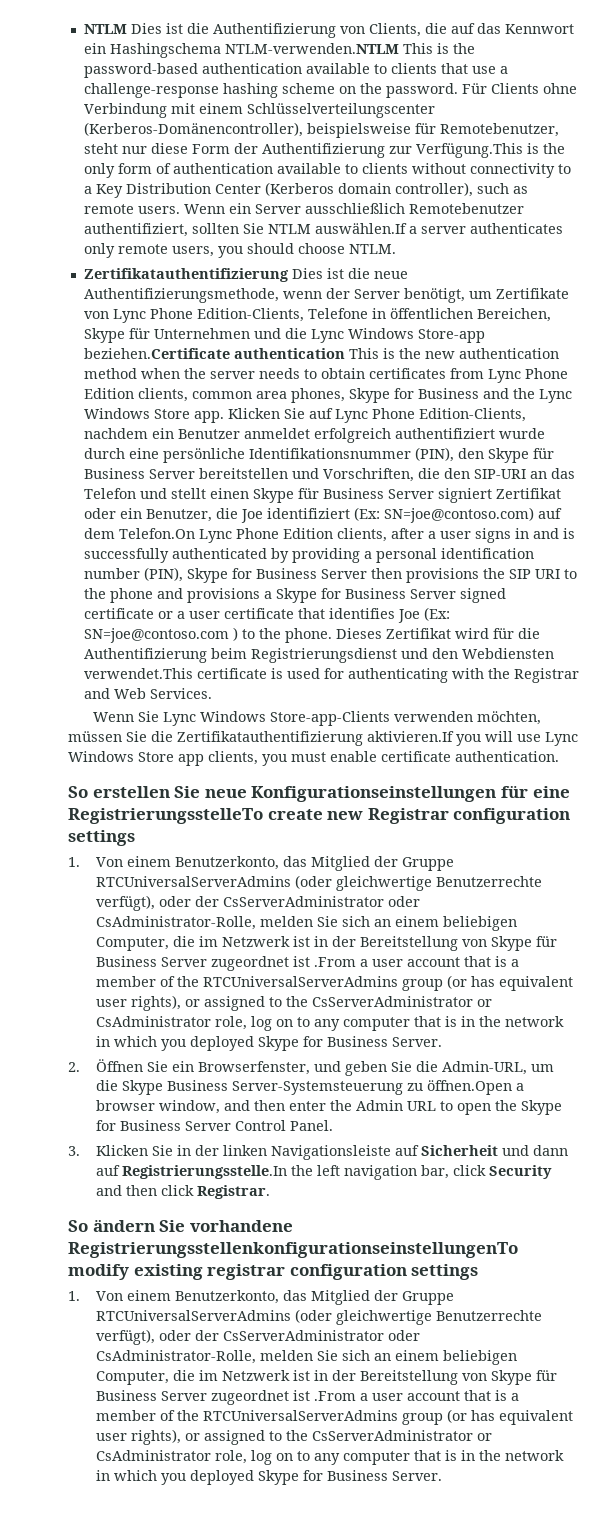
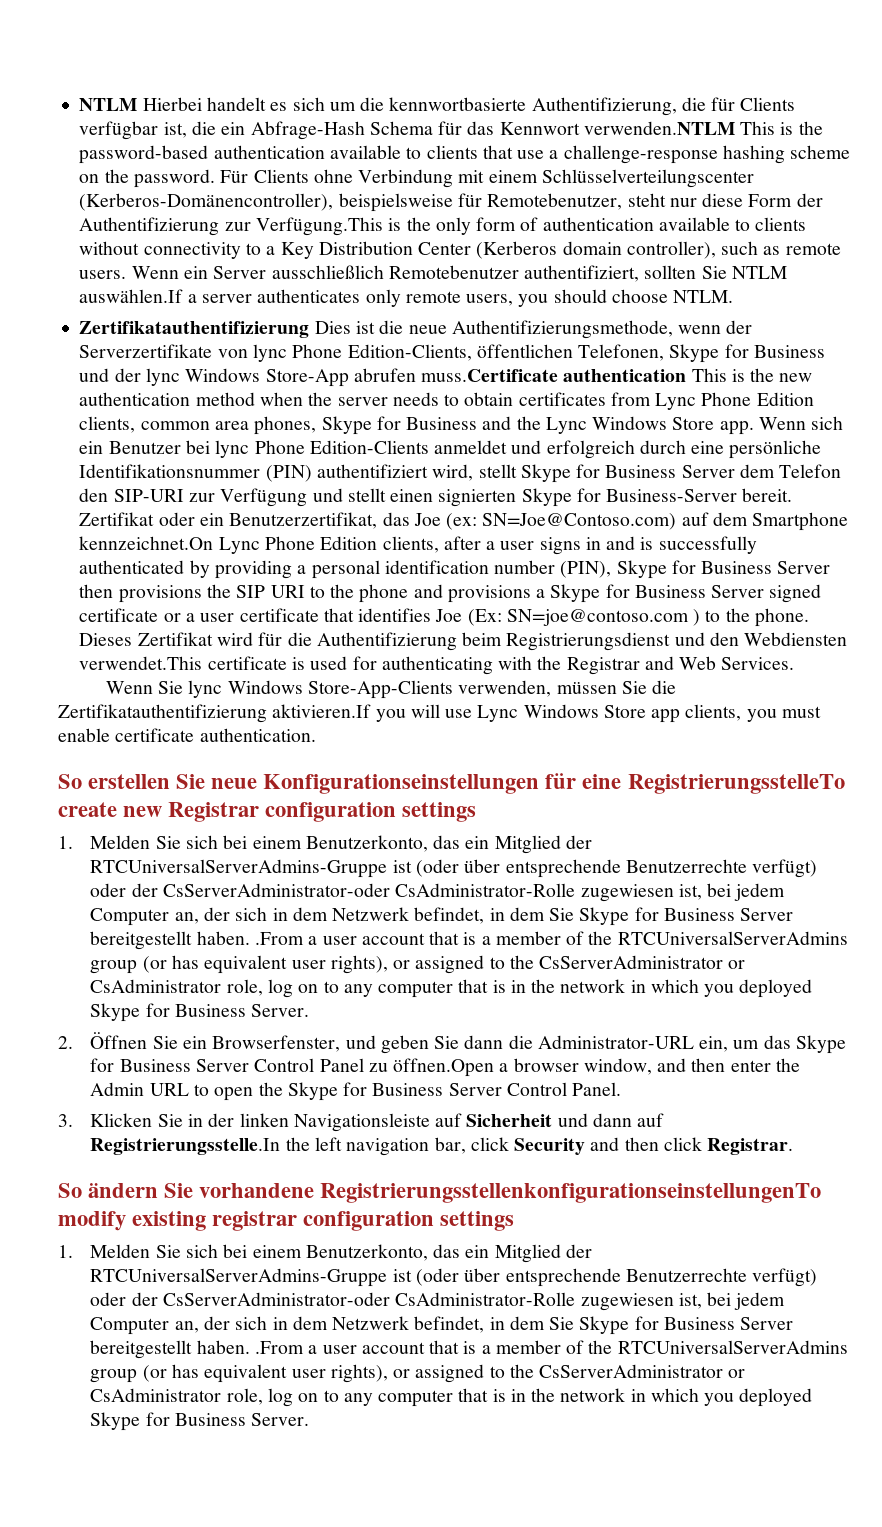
[83,23,574,38] [83,43,399,58] NTLM Dies ist die Authentifizierung von Clients, die auf das Kennwort ein Hashingschema NTLM-verwenden.NTLM -> [79,97,796,116] [79,121,735,140] NTLM Hierbei handelt es sich um die kennwortbasierte Authentifizierung, die für Clients verfügbar ist, die ein Abfrage-Hash Schema für das Kennwort verwenden.NTLM
[353,288,569,303] [83,308,551,323] [83,328,485,343] [83,348,230,359] Server benötigt, um Zertifikate von Lync Phone Edition-Clients, Telefone in öffentlichen Bereichen, Skype für Unternehmen und die Lync Windows Store-app beziehen.Certificate -> [79,344,825,363] [79,368,559,387] Serverzertifikate von lync Phone Edition-Clients, öffentlichen Telefonen, Skype for Business und der lync Windows Store-App abrufen muss.Certificate
[227,408,526,423] [83,428,545,443] [83,447,554,463] [83,468,575,482] [83,488,561,503] [83,507,562,523] [83,528,195,539] Klicken Sie auf Lync Phone Edition-Clients, nachdem ein Benutzer anmeldet erfolgreich authentifiziert wurde durch eine persönliche Identifikationsnummer (PIN), den Skype für Business Server bereitstellen und Vorschriften, die den SIP-URI an das Telefon und stellt einen Skype für Business Server signiert Zertifikat oder ein Benutzer, die Joe identifiziert (Ex: SN=joe@contoso.com) auf dem Telefon.On -> [758,416,844,430] [79,440,822,459] [79,464,842,483] [79,488,793,507] [79,512,849,531] [79,536,214,550] Wenn sich ein Benutzer bei lync Phone Edition-Clients anmeldet und erfolgreich durch eine persönliche Identifikationsnummer (PIN) authentifiziert wird, stellt Skype for Business Server dem Telefon den SIP-URI zur Verfügung und stellt einen signierten Skype for Business-Server bereit. Zertifikat oder ein Benutzerzertifikat, das Joe (ex: SN=Joe@Contoso.com) auf dem Smartphone kennzeichnet.On
[163,711,542,726] Lync Windows Store-app-Clients verwenden möchten, -> [188,680,552,699] lync Windows Store-App-Clients verwenden,
[96,856,455,871] [96,875,543,891] [96,895,421,911] [96,916,518,931] [96,936,558,951] [96,956,311,971] Von einem Benutzerkonto, das Mitglied der Gruppe RTCUniversalServerAdmins (oder gleichwertige Benutzerrechte verfügt), oder der CsServerAdministrator oder CsAdministrator-Rolle, melden Sie sich an einem beliebigen Computer, die im Netzwerk ist in der Bereitstellung von Skype für Business Server zugeordnet ist -> [90,835,592,854] [90,859,818,878] [90,883,786,902] [90,907,794,926] [90,931,250,950] Melden Sie sich bei einem Benutzerkonto, das ein Mitglied der RTCUniversalServerAdmins-Gruppe ist (oder über entsprechende Benutzerrechte verfügt) oder der CsServerAdministrator-oder CsAdministrator-Rolle zugewiesen ist, bei jedem Computer an, der sich in dem Netzwerk befindet, in dem Sie Skype for Business Server bereitgestellt haben.
[416,1061,555,1075] [96,1080,404,1095] die Admin-URL, um die Skype Business Server-Systemsteuerung -> [464,1035,846,1054] [90,1058,364,1072] dann die Administrator-URL ein, um das Skype for Business Server Control Panel
[96,1290,455,1305] [96,1309,543,1325] [96,1329,421,1345] [96,1350,518,1365] [96,1370,558,1385] [96,1390,311,1405] Von einem Benutzerkonto, das Mitglied der Gruppe RTCUniversalServerAdmins (oder gleichwertige Benutzerrechte verfügt), oder der CsServerAdministrator oder CsAdministrator-Rolle, melden Sie sich an einem beliebigen Computer, die im Netzwerk ist in der Bereitstellung von Skype für Business Server zugeordnet ist -> [90,1244,592,1263] [90,1268,818,1287] [90,1292,786,1311] [90,1316,794,1335] [90,1340,250,1359] Melden Sie sich bei einem Benutzerkonto, das ein Mitglied der RTCUniversalServerAdmins-Gruppe ist (oder über entsprechende Benutzerrechte verfügt) oder der CsServerAdministrator-oder CsAdministrator-Rolle zugewiesen ist, bei jedem Computer an, der sich in dem Netzwerk befindet, in dem Sie Skype for Business Server bereitgestellt haben.

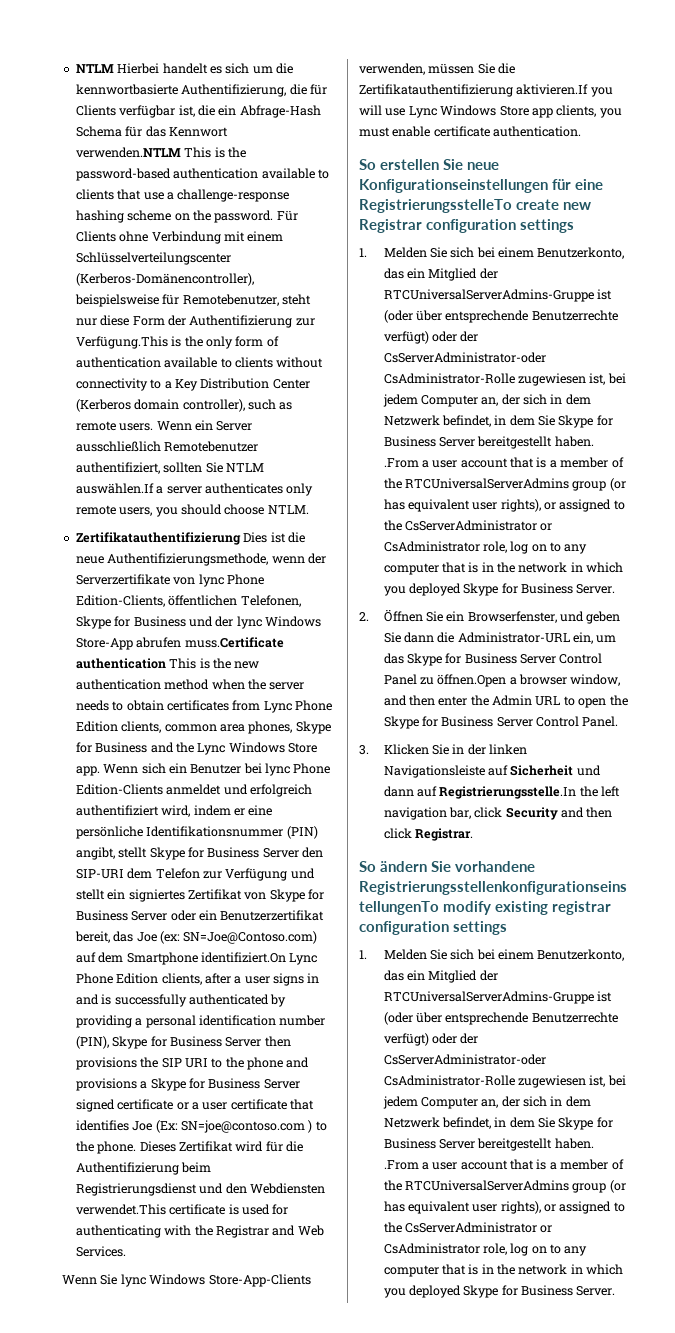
[639,440,686,454] durch -> [75,805,245,817] authentifiziert wird, indem er
[316,464,474,481] authentifiziert wird, -> [75,847,115,860] angibt,
[739,464,842,478] [79,488,793,507] [79,512,378,529] dem Telefon den SIP-URI zur Verfügung und stellt einen signierten Skype for Business-Server bereit. Zertifikat oder ein Benutzerzertifikat, -> [302,847,323,858] [75,868,315,881] [75,889,324,902] [75,910,325,921] [74,931,110,943] den SIP-URI dem Telefon zur Verfügung und stellt ein signiertes Zertifikat von Skype for Business Server oder ein Benutzerzertifikat bereit,
[79,536,214,550] kennzeichnet.On -> [200,952,286,963] identifiziert.On

